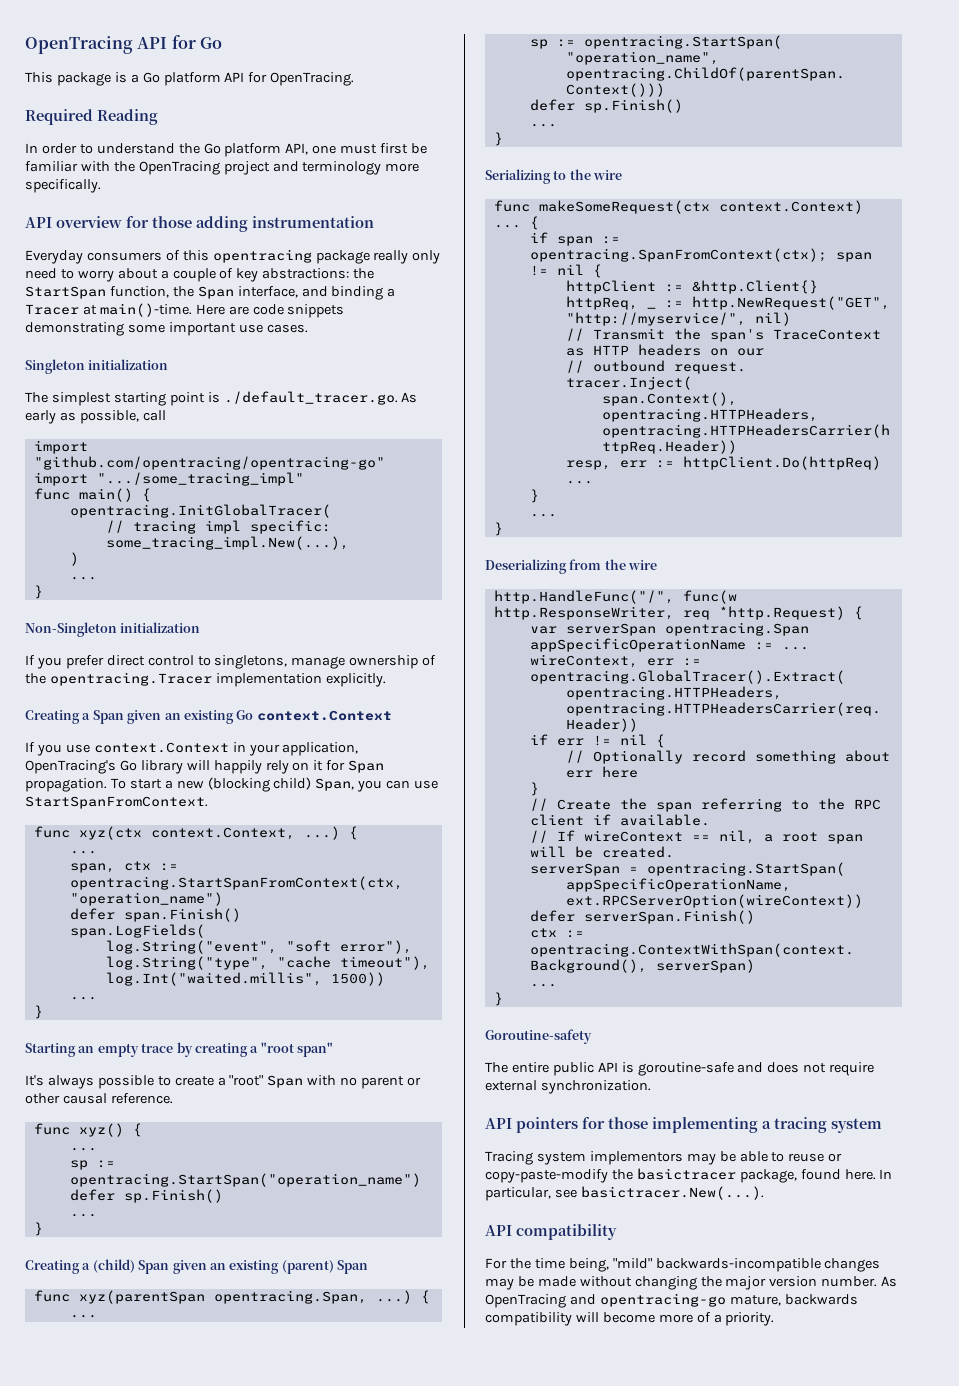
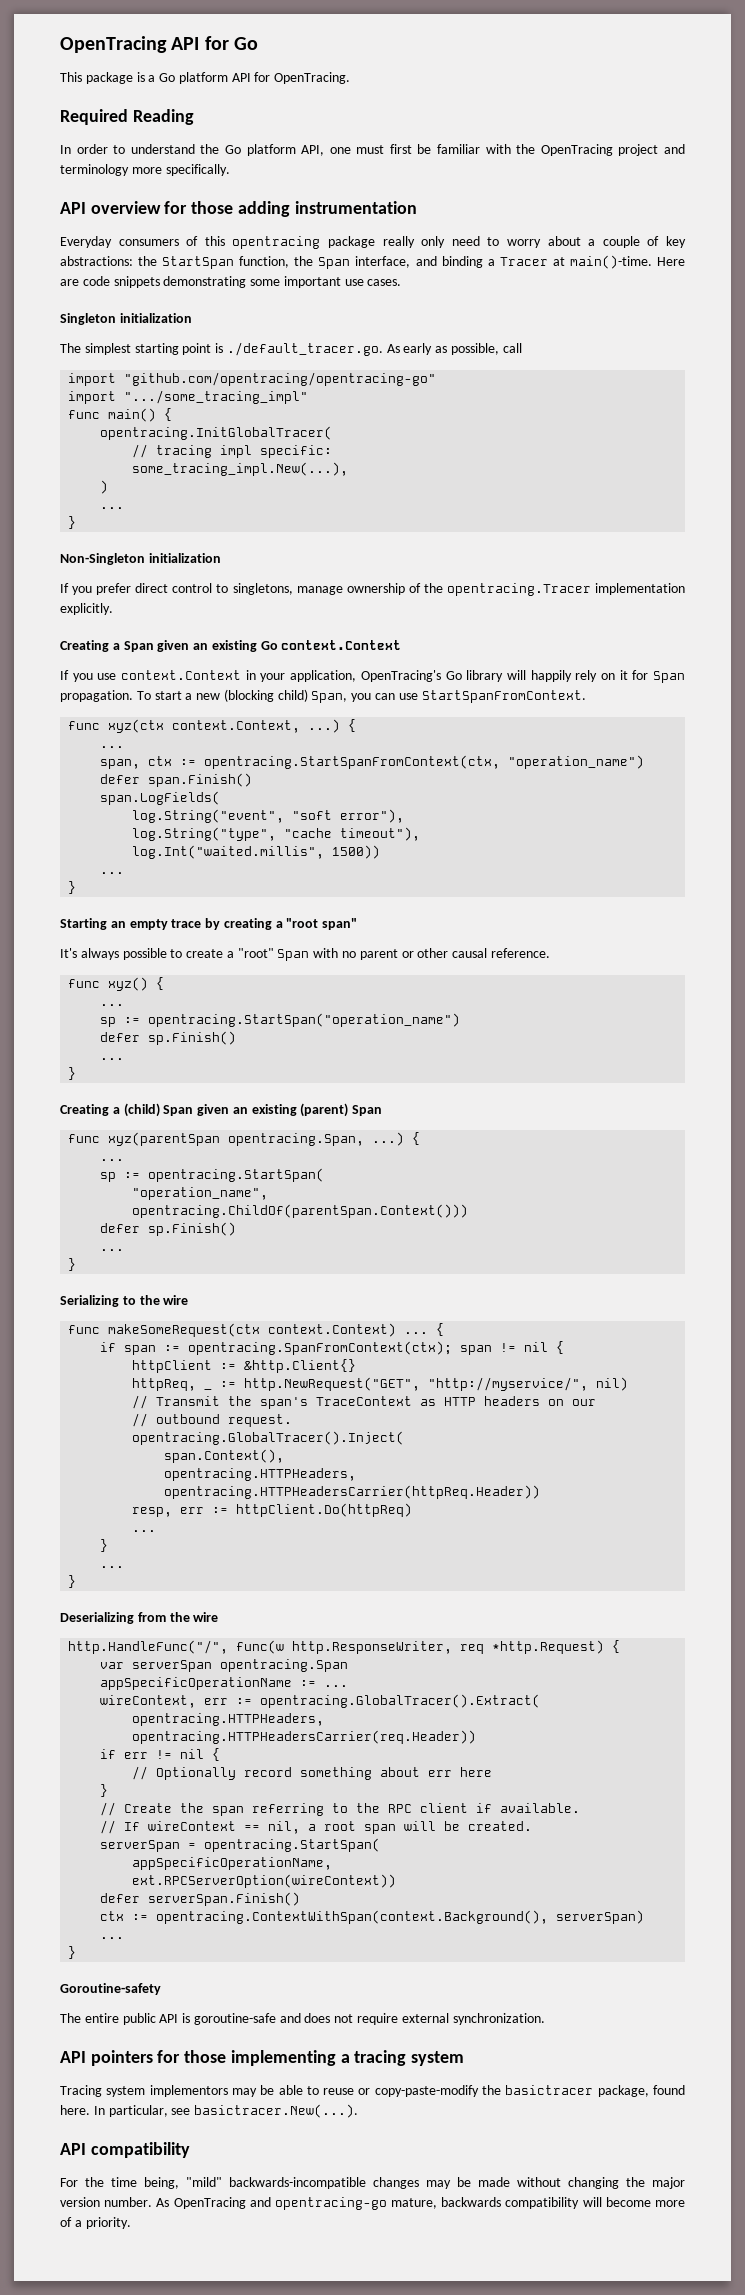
[565,376,692,390] tracer.Inject( -> [132,1431,405,1445] opentracing.GlobalTracer().Inject(

